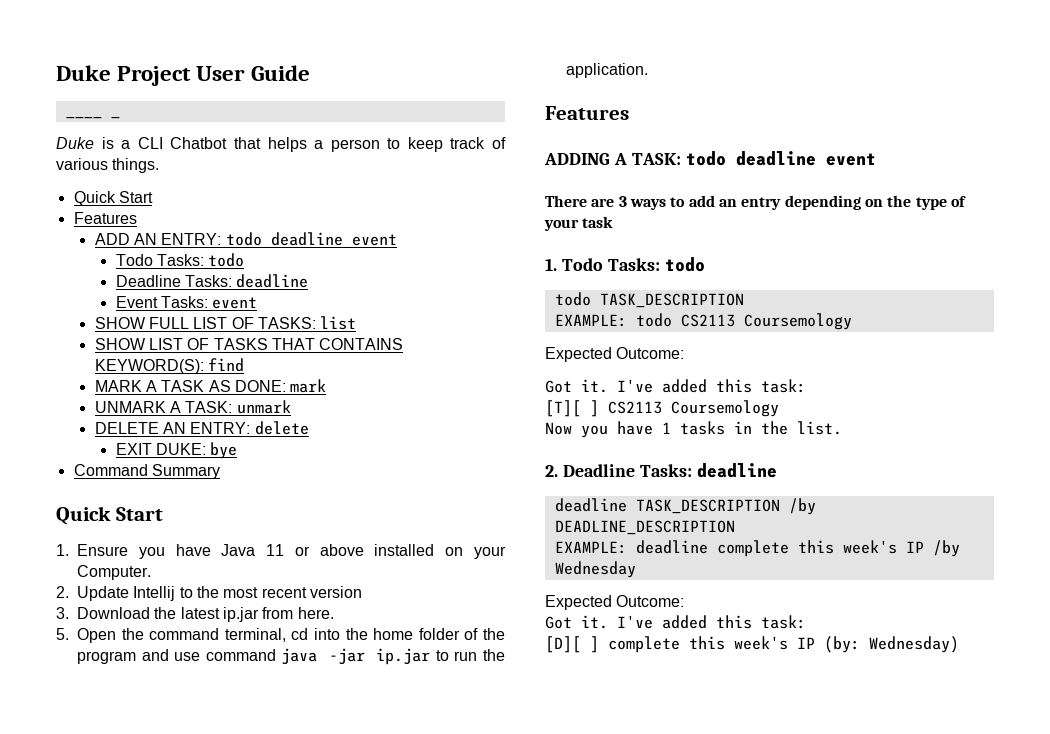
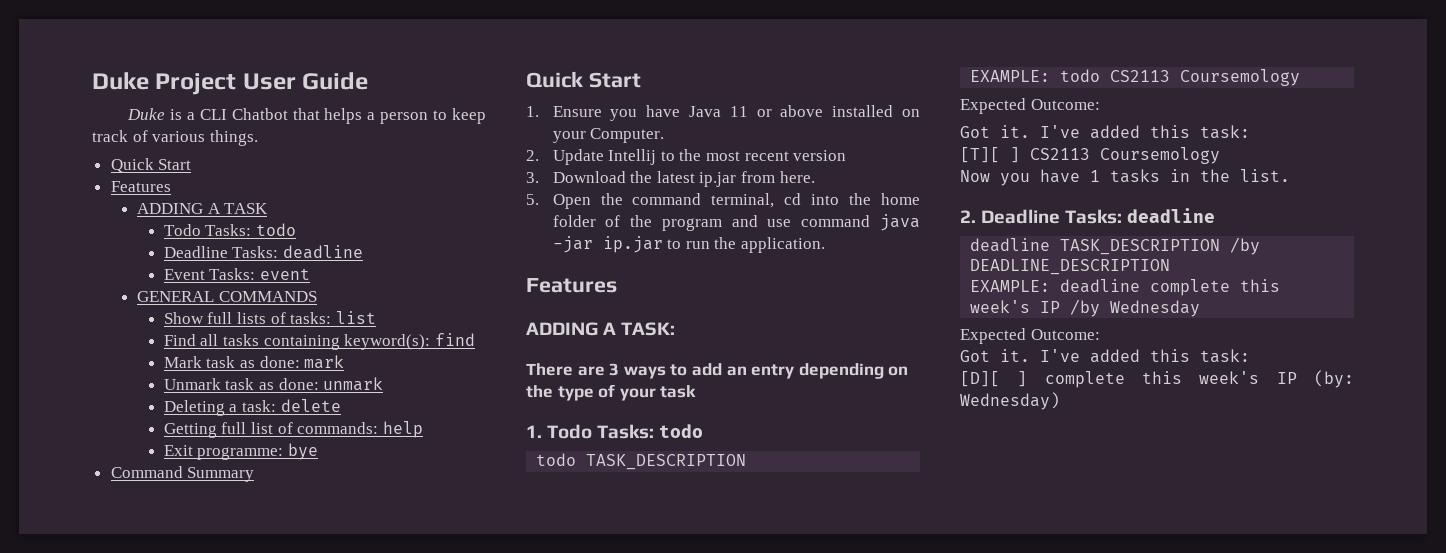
[65,116,120,119] // ____ _ -> (369, 81) none
[94,232,397,246] ADD AN ENTRY: todo deadline event -> [137,203,269,214] ADDING A TASK
[94,316,357,330] [94,338,404,350] [94,358,244,374] [94,379,327,393] [94,400,291,414] [94,421,309,435] [115,443,206,455] SHOW FULL LIST OF TASKS: list // SHOW LIST OF TASKS THAT CONTAINS KEYWORD(S): find // MARK A TASK AS DONE: mark // UNMARK A TASK: unmark // DELETE AN ENTRY: delete // EXIT DUKE: -> [137,291,317,302] [163,311,376,324] [163,333,475,350] [163,355,345,369] [163,377,384,391] [163,399,341,416] [163,421,423,438] [163,445,284,460] GENERAL COMMANDS // Show full lists of tasks: list // Find all tasks containing keyword(s): find // Mark task as done: mark // Unmark task as done: unmark // Deleting a task: delete // Getting full list of commands: help // Exit programme:
[685,151,876,166] todo deadline event -> (676, 329) none

